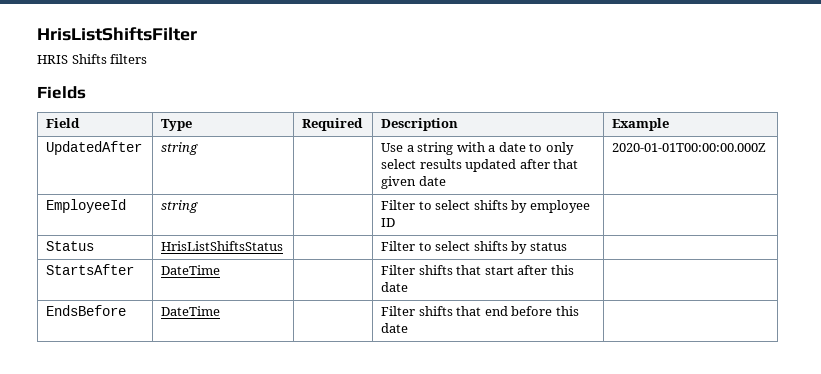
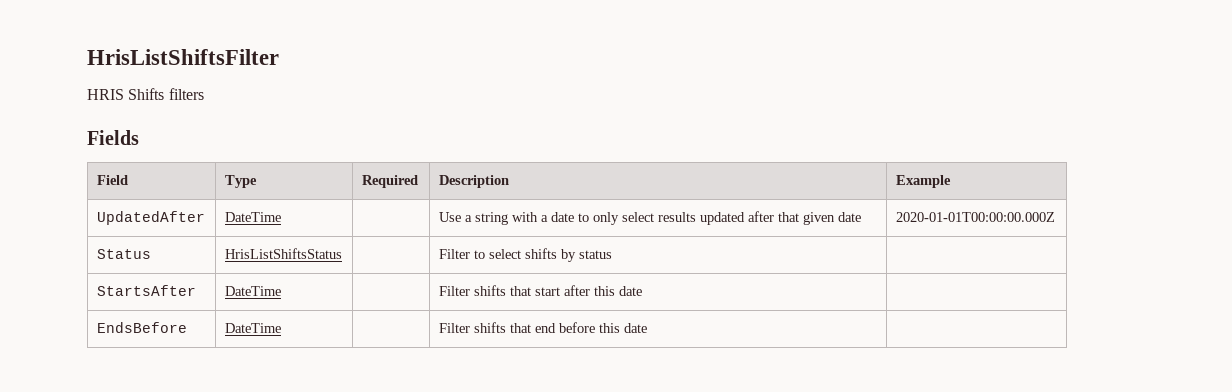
[161,142,199,155] string -> [224,212,281,222] DateTime
[46,199,127,213] [161,200,199,213] [381,200,590,213] [381,218,396,227] // EmployeeId | string | | Filter to select shifts by employee ID | -> (1055, 217) none

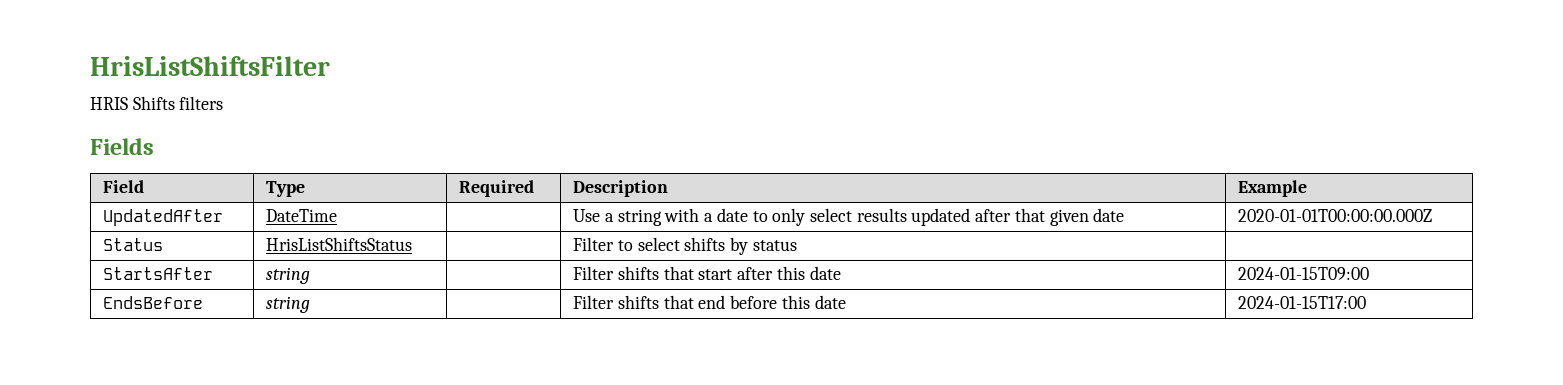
[224,286,281,296] DateTime -> [266,267,311,284] string
(642, 291) none -> [1238,267,1370,280] 2024-01-15T09:00
[224,323,281,333] DateTime -> [266,296,311,313] string
(647, 328) none -> [1238,296,1367,309] 2024-01-15T17:00

